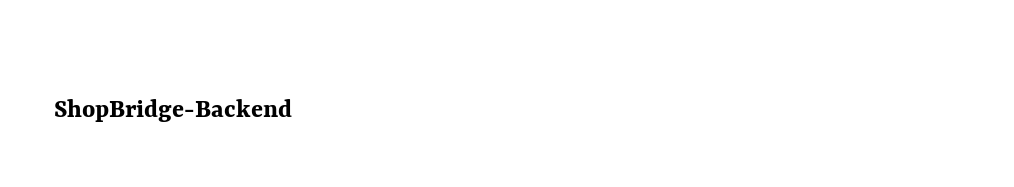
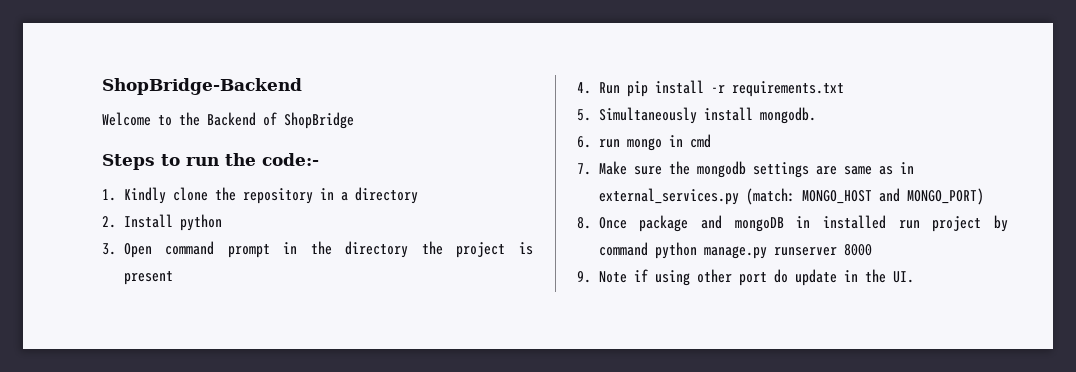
(292, 110) none -> [102,112,354,129] [102,153,319,170] [102,187,418,204] [102,214,222,231] [102,241,533,258] [123,271,173,285] [577,80,844,97] [577,107,816,124] [577,134,711,151] [577,161,914,178] [598,188,984,205] [577,215,1008,232] [598,242,872,259] [577,269,914,286] // Welcome to the Backend of ShopBridge // Steps to run the code:- // 1. Kindly clone the repository in a directory // 2. Install python // 3. Open command prompt in the directory the project is present // 4. Run pip install -r requirements.txt // 5. Simultaneously install mongodb. // 6. run mongo in cmd // 7. Make sure the mongodb settings are same as in external_services.py (match: MONGO_HOST and MONGO_PORT) // 8. Once package and mongoDB in installed run project by command python manage.py runserver 8000 // 9. Note if using other port do update in the UI.

